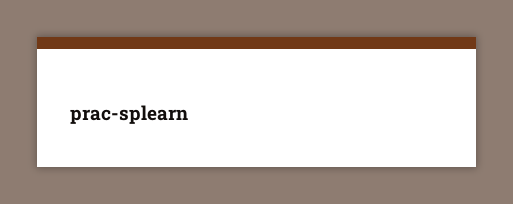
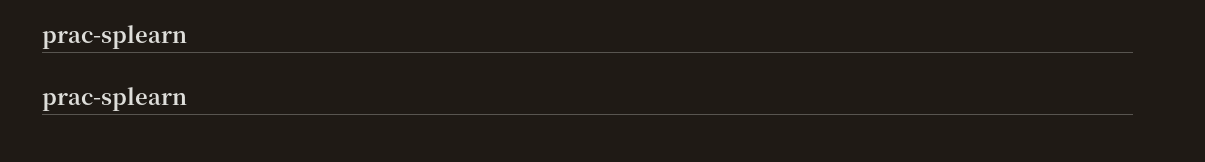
[70,105,188,124] prac-splearn -> [42,25,187,49] [42,87,187,111] prac-splearn // prac-splearn

